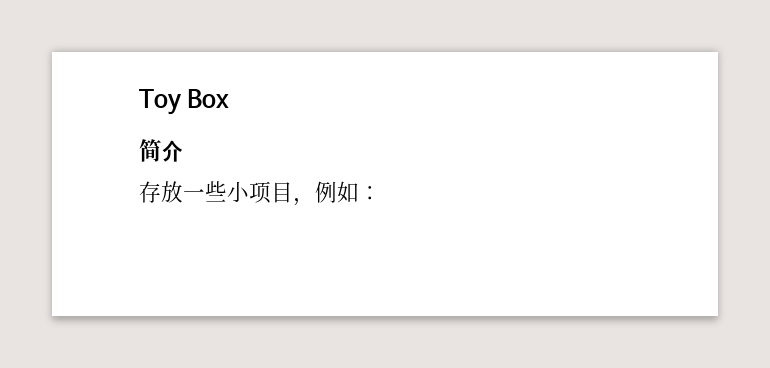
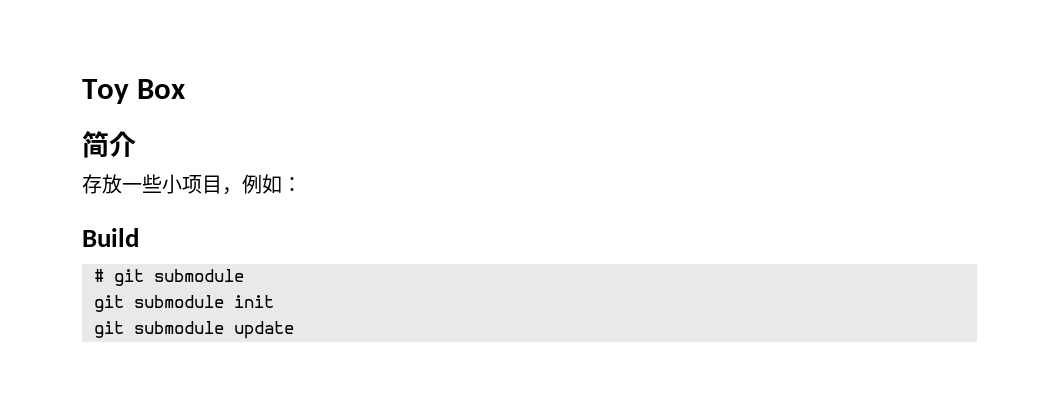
(381, 193) none -> [82,228,139,247] [94,269,244,286] [94,295,274,312] [94,321,294,339] // Build // # git submodule // git submodule init // git submodule update

